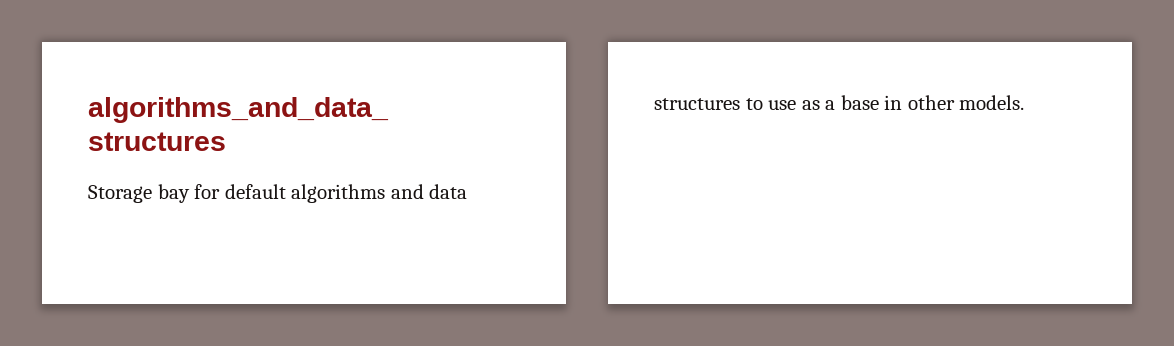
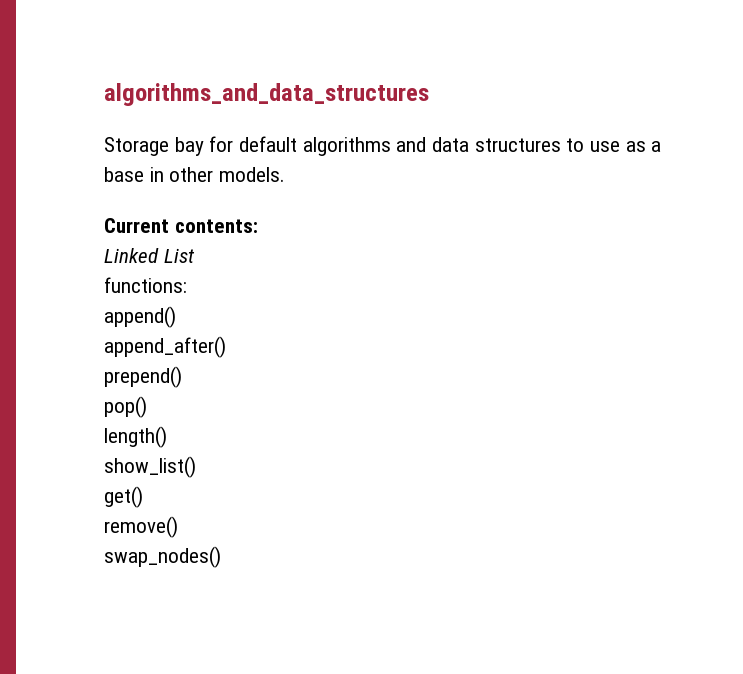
(1025, 102) none -> [104,218,258,233] [104,248,195,263] [104,277,187,293] [104,306,176,328] [104,336,226,358] [104,366,182,388] [104,396,147,418] [104,426,167,448] [104,456,196,478] [104,486,143,508] [104,516,178,538] [104,546,221,568] // Current contents: // Linked List // functions: // append() // append_after() // prepend() // pop() // length() // show_list() // get() // remove() // swap_nodes()

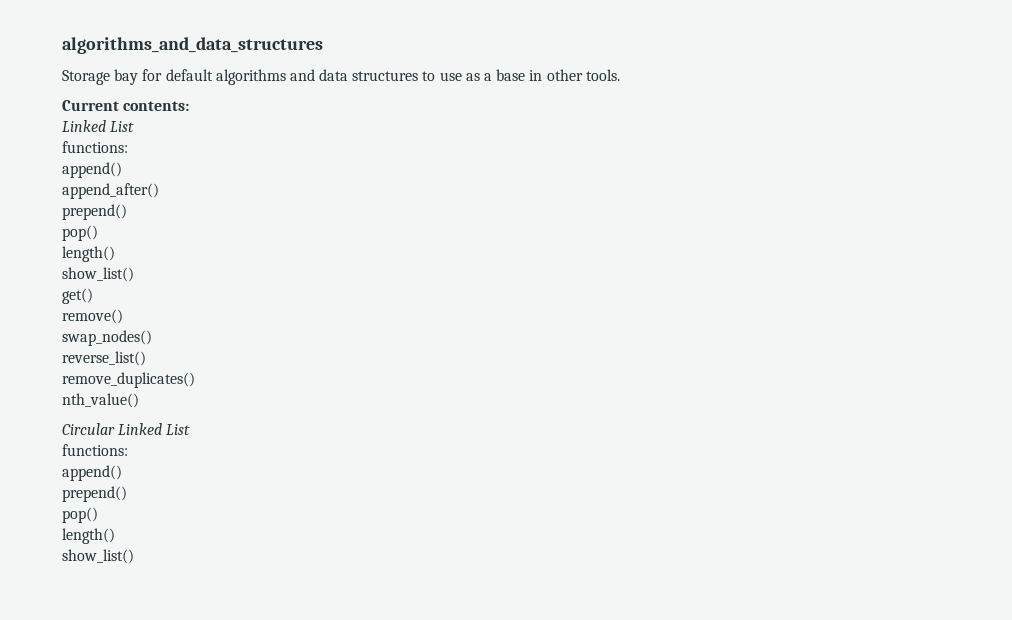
[219,167,286,182] models. -> [585,69,620,81] tools.
(221, 557) none -> [62,351,146,366] [62,372,195,388] [62,393,139,408] [62,423,191,435] [62,444,128,456] [62,465,122,481] [62,486,127,502] [62,507,98,523] [62,528,115,544] [62,549,134,564] // reverse_list() // remove_duplicates() // nth_value() // Circular Linked List // functions: // append() // prepend() // pop() // length() // show_list()

